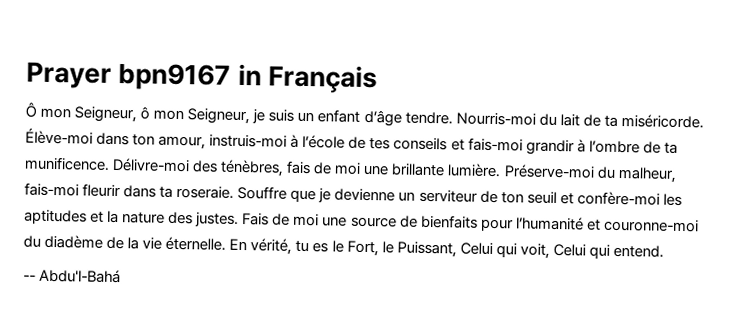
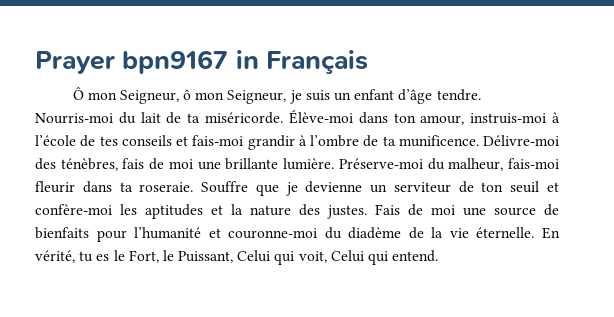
[23,268,122,284] // -- Abdu'l-Bahá -> (439, 256) none

